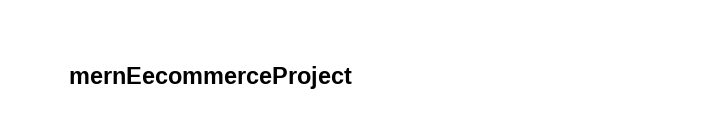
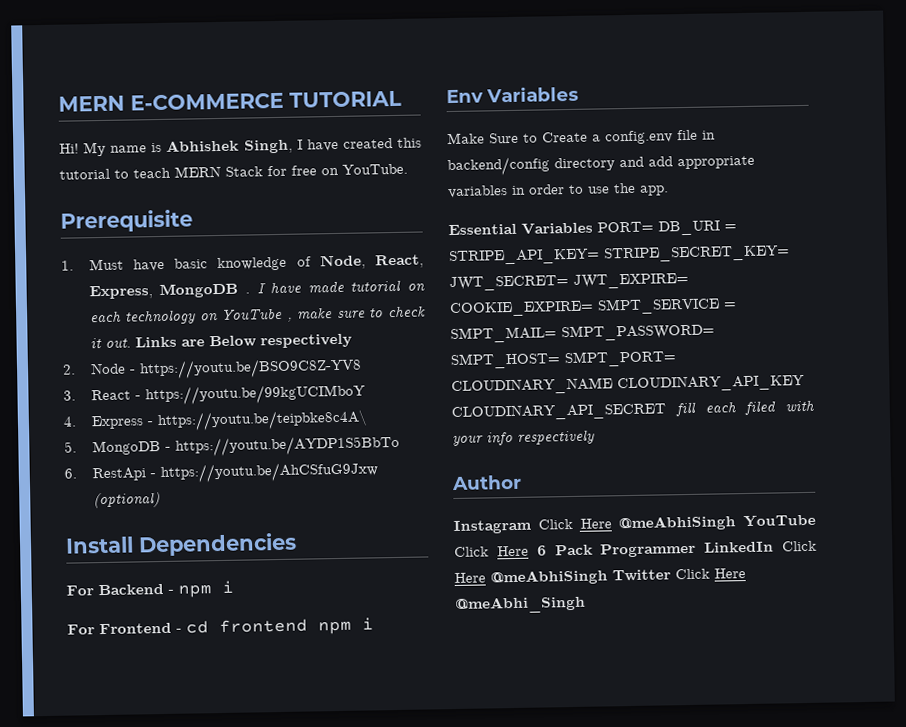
[69,66,352,89] mernEecommerceProject -> [58,90,402,112] [59,137,422,157] [59,163,408,180] [60,209,193,233] [61,254,425,272] [88,279,425,300] [89,305,426,325] [89,333,352,349] [62,357,362,380] [63,383,366,406] [63,409,368,432] [64,434,400,457] [64,461,378,484] [92,492,160,509] [65,532,297,557] [66,580,234,598] [67,617,374,635] [446,85,579,104] [447,129,716,145] [447,155,755,177] [447,182,669,199] [448,220,737,236] [449,245,790,266] [449,272,689,292] [449,297,737,318] [450,323,715,344] [450,350,677,370] [451,373,805,396] [451,399,815,422] [452,429,595,447] [451,474,522,491] [453,514,816,535] [454,540,817,558] [454,568,746,586] [455,595,586,614] MERN E-COMMERCE TUTORIAL // Hi! My name is Abhishek Singh, I have created this tutorial to teach MERN Stack for free on YouTube. // Prerequisite // 1. Must have basic knowledge of Node, React, Express, MongoDB . I have made tutorial on each technology on YouTube , make sure to check it out. Links are Below respectively // 2. Node - https://youtu.be/BSO9C8Z-YV8 // 3. React - https://youtu.be/99kgUCIMboY // 4. Express - https://youtu.be/teipbke8c4A\ // 5. MongoDB - https://youtu.be/AYDP1S5BbTo // 6. RestApi - https://youtu.be/AhCSfuG9Jxw (optional) // Install Dependencies // For Backend - npm i // For Frontend - cd frontend npm i // Env Variables // Make Sure to Create a config.env file in backend/config directory and add appropriate variables in order to use the app. // Essential Variables PORT= DB_URI = STRIPE_API_KEY= STRIPE_SECRET_KEY= JWT_SECRET= JWT_EXPIRE= COOKIE_EXPIRE= SMPT_SERVICE = SMPT_MAIL= SMPT_PASSWORD= SMPT_HOST= SMPT_PORT= CLOUDINARY_NAME CLOUDINARY_API_KEY CLOUDINARY_API_SECRET fill each filed with your info respectively // Author // Instagram Click Here @meAbhiSingh YouTube Click Here 6 Pack Programmer LinkedIn Click Here @meAbhiSingh Twitter Click Here @meAbhi_Singh

